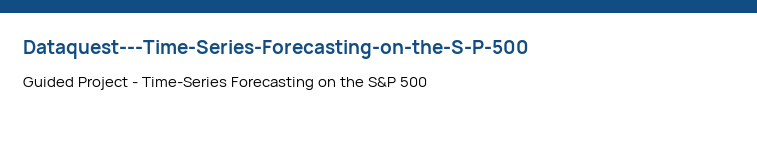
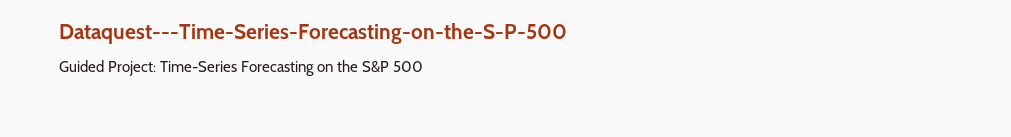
[78,77,139,90] Project - -> [108,61,157,76] Project:

